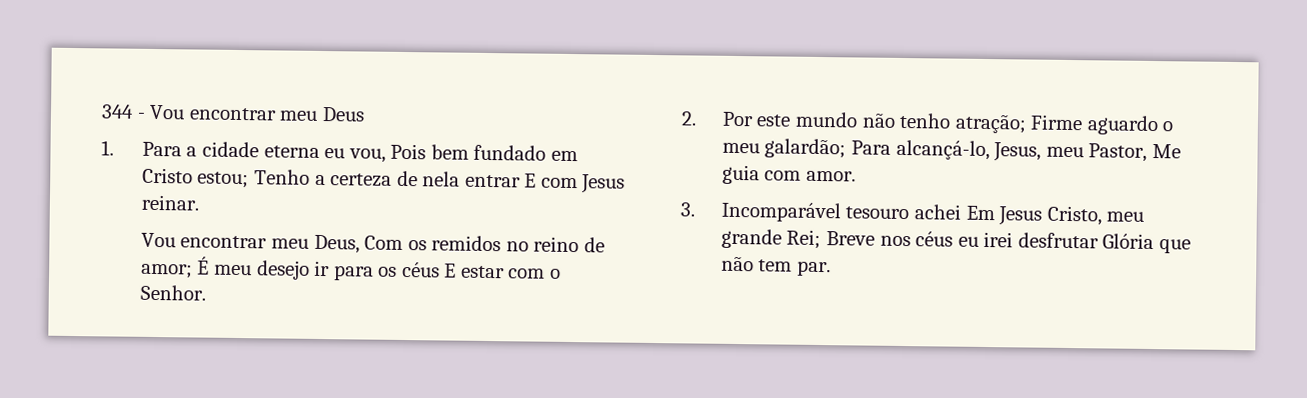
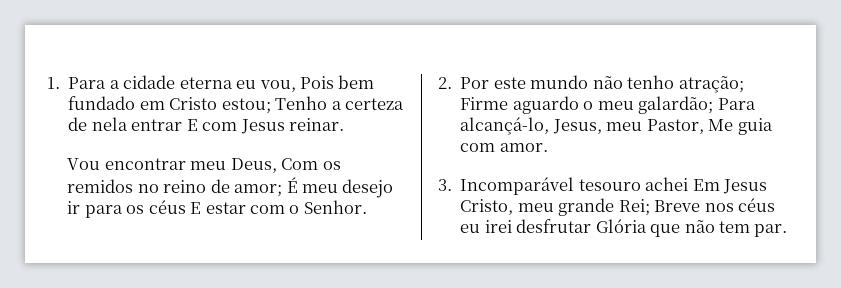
[101,104,365,122] 344 - Vou encontrar meu Deus // -> (47, 83) none

